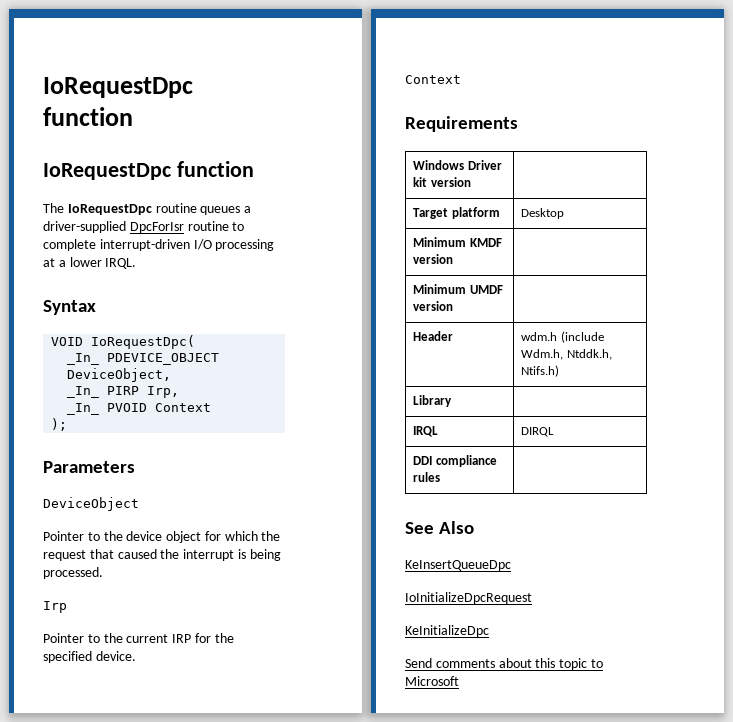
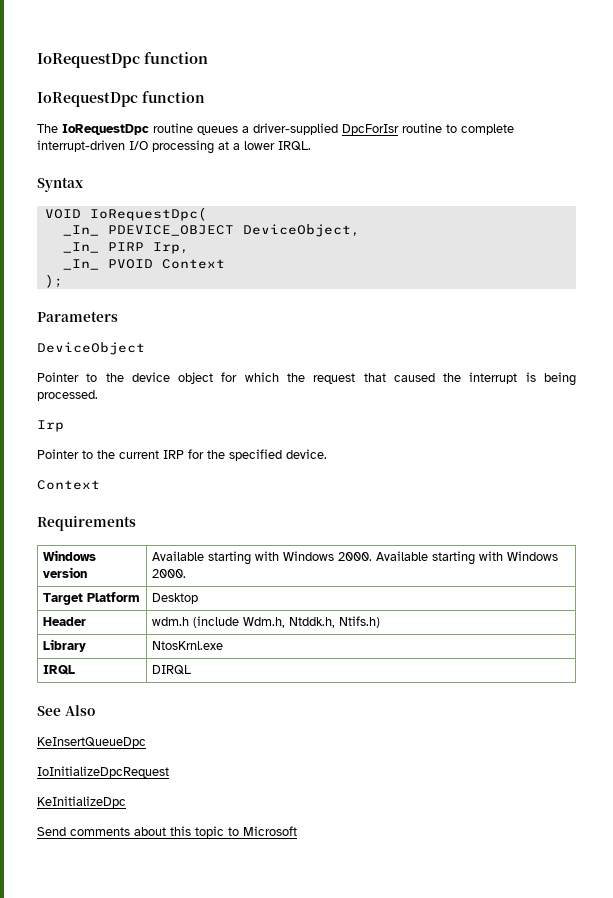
[467,160,502,170] [413,177,471,187] Driver kit version | -> [42,567,87,578] [151,551,558,565] [151,569,186,578] version | Available starting with Windows 2000. Available starting with Windows 2000.
[451,207,500,219] platform -> [86,592,140,602] Platform
[413,237,502,247] [413,254,454,264] [413,284,503,294] [413,301,454,311] // Minimum KMDF version | // Minimum UMDF version | -> (198, 598) none
(453, 401) none -> [151,641,223,650] NtosKrnl.exe
[413,455,497,467] [413,472,441,482] // DDI compliance rules | -> (191, 670) none

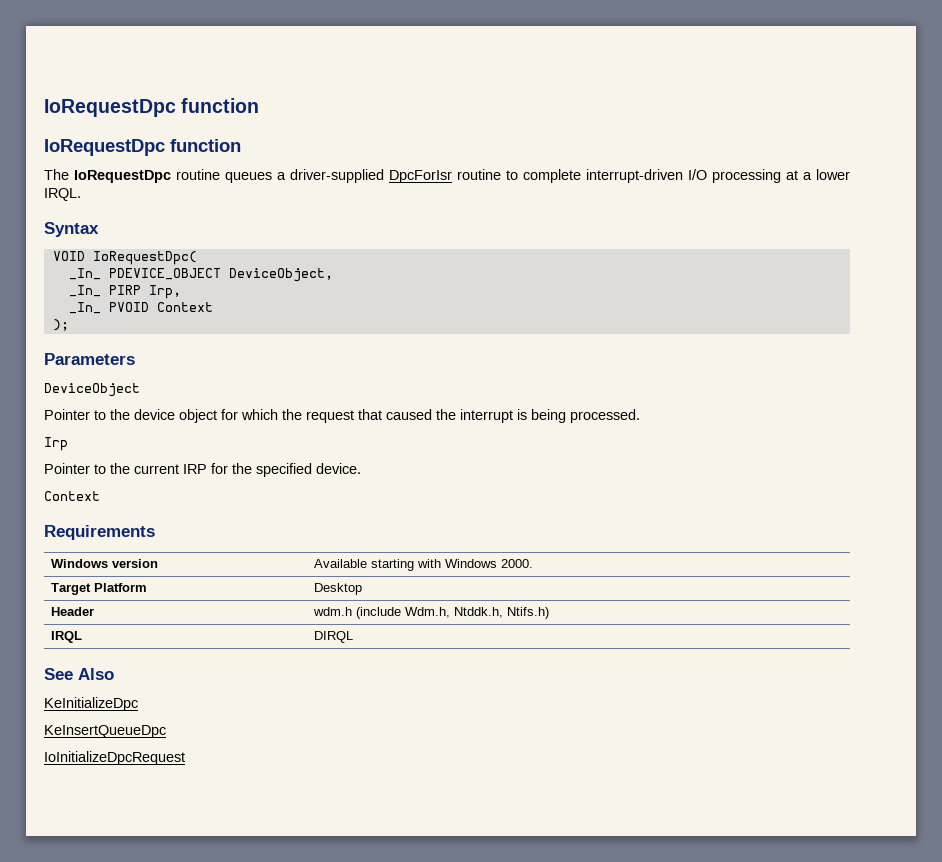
[375,551,558,565] [151,569,186,578] Available starting with Windows 2000. -> (534, 563) none
[42,639,86,652] [151,641,223,650] // Library | NtosKrnl.exe -> (550, 613) none
(95, 710) none -> [44,697,138,711] // KeInitializeDpc
[37,796,126,808] [37,826,297,838] // KeInitializeDpc // Send comments about this topic to Microsoft -> (185, 758) none

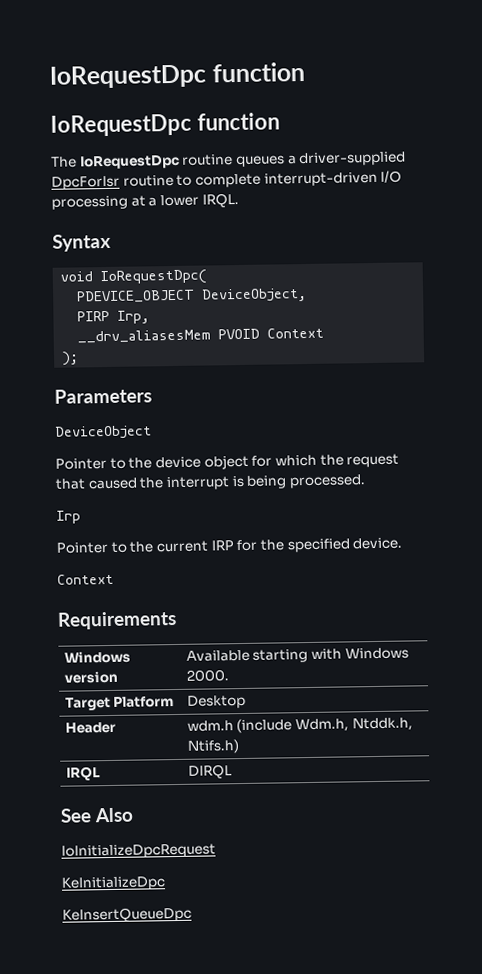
[52,251,85,261] VOID -> [60,271,94,282] void
[68,268,101,280] _In_ -> (208, 277) none
[68,285,101,297] _In_ -> (308, 295) none
[68,302,101,314] _In_ -> [77,329,212,344] __drv_aliasesMem
(114, 674) none -> [61,843,216,859] // IoInitializeDpcRequest
[44,751,185,765] // IoInitializeDpcRequest -> (192, 914) none

